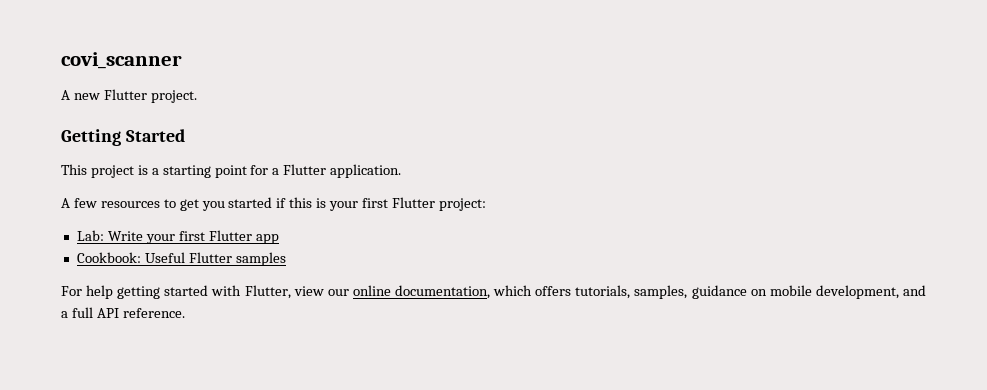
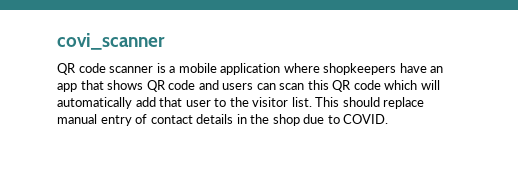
[61,89,197,103] [61,129,185,146] [61,164,402,178] [61,197,486,211] [76,230,279,244] [76,252,286,266] [61,285,926,299] [61,307,185,318] A new Flutter project. // Getting Started // This project is a starting point for a Flutter application. // A few resources to get you started if this is your first Flutter project: // Lab: Write your first Flutter app // Cookbook: Useful Flutter samples // For help getting started with Flutter, view our online documentation, which offers tutorials, samples, guidance on mobile development, and a full API reference. -> [57,63,444,75] [57,80,440,92] [57,97,425,109] [57,114,389,126] QR code scanner is a mobile application where shopkeepers have an app that shows QR code and users can scan this QR code which will automatically add that user to the visitor list. This should replace manual entry of contact details in the shop due to COVID.

